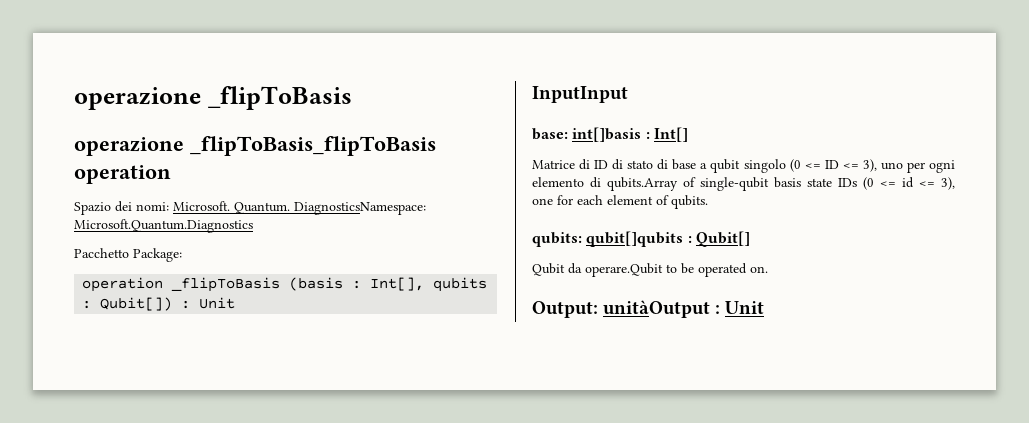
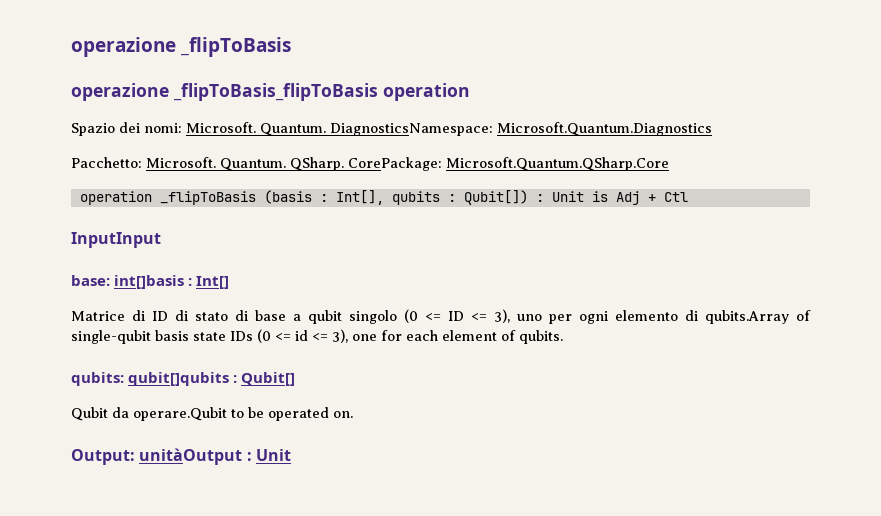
[74,248,182,262] Pacchetto Package: -> [71,157,669,171] Pacchetto: Microsoft. Quantum. QSharp. CorePackage: Microsoft.Quantum.QSharp.Core
(236, 303) none -> [591,191,688,205] is Adj + Ctl

